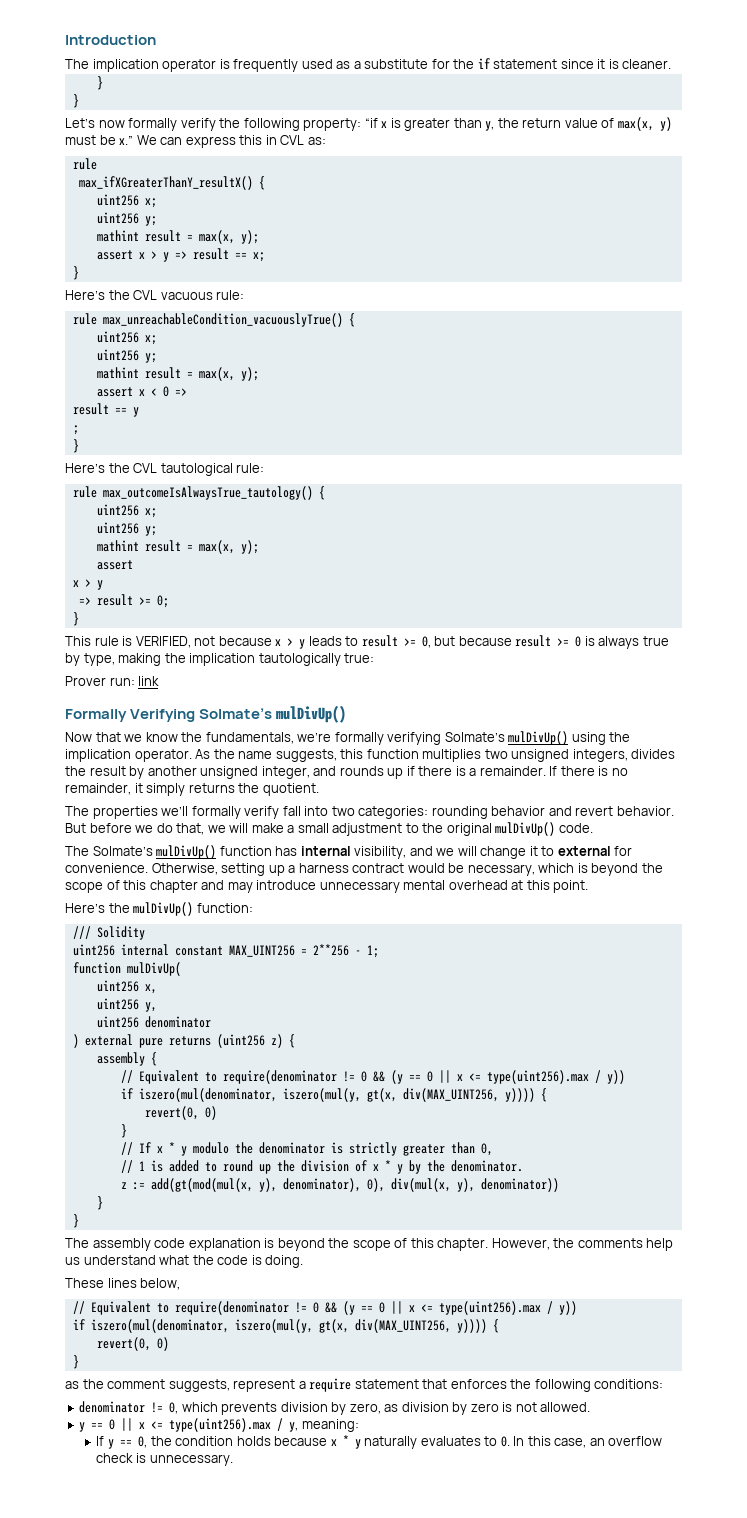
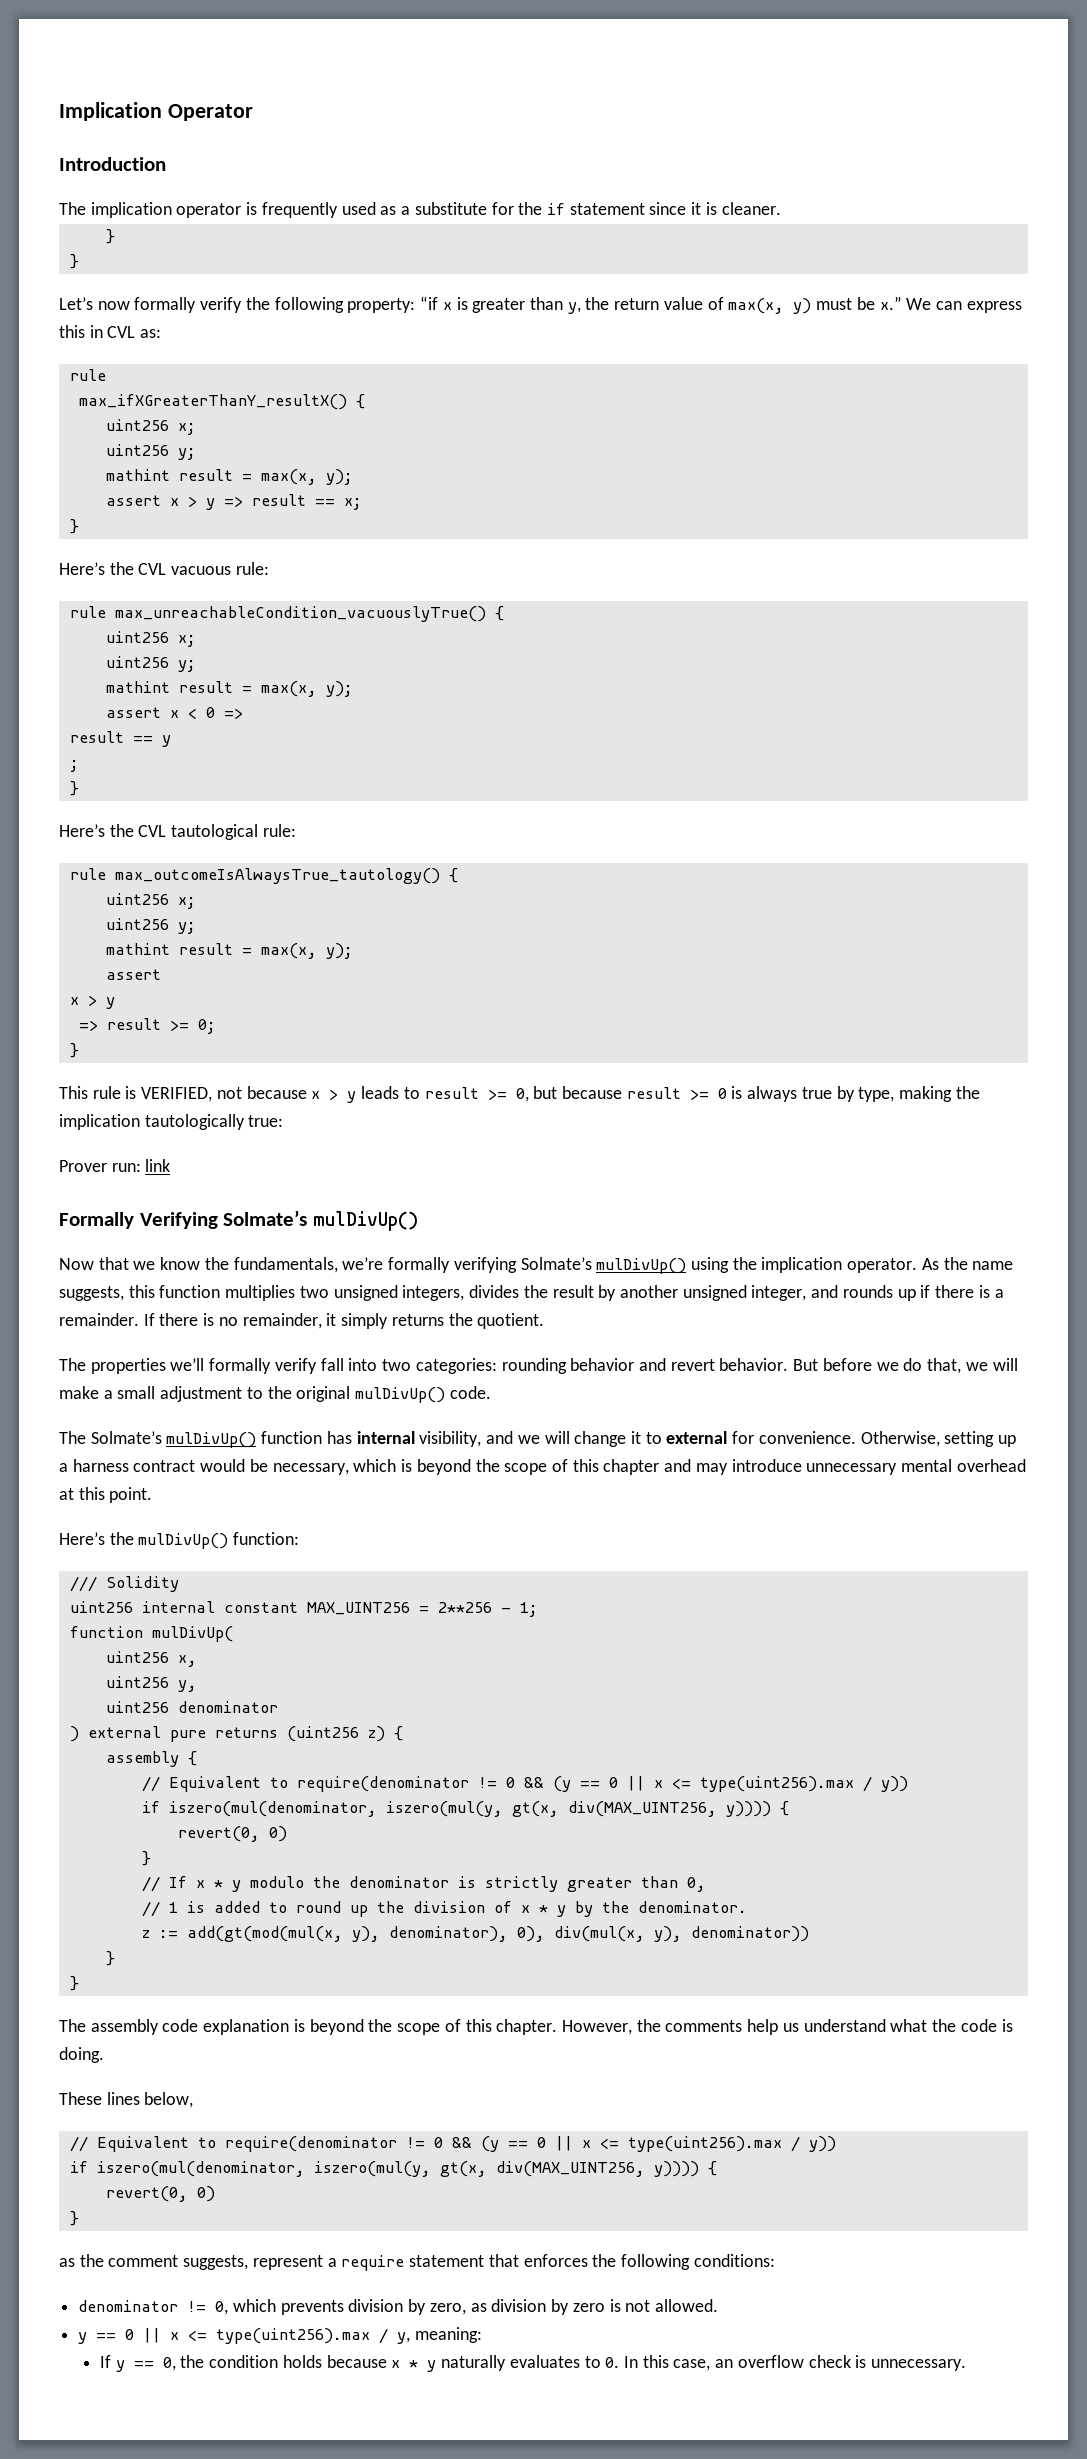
(65, 40) none -> [59,102,253,121] Implication Operator //

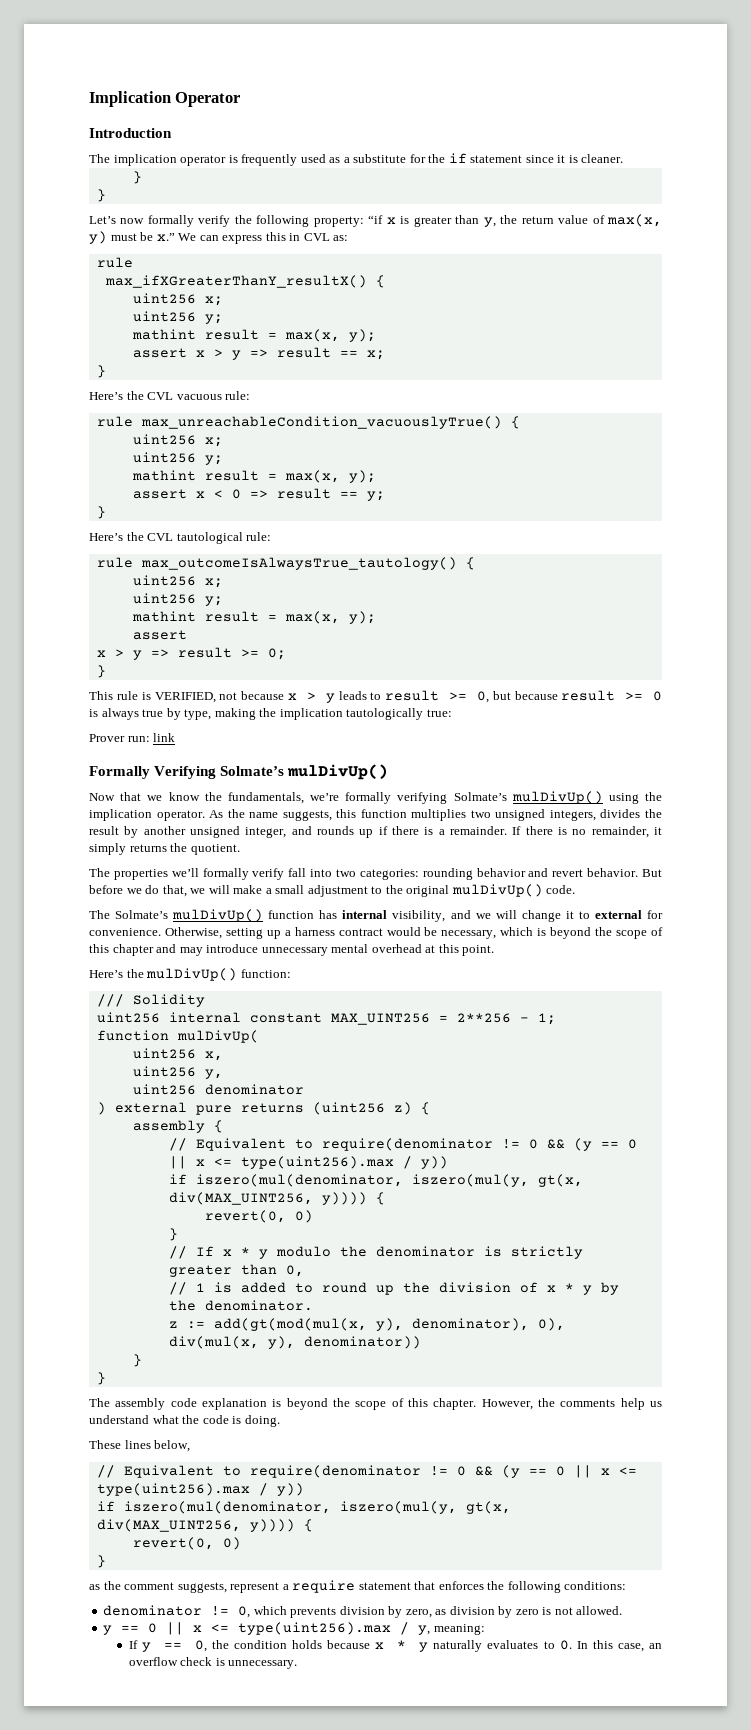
[69,731,171,747] [69,760,79,772] // result == y // ; -> [276,488,385,501] result == y;
(115, 1003) // -> (142, 655) none

